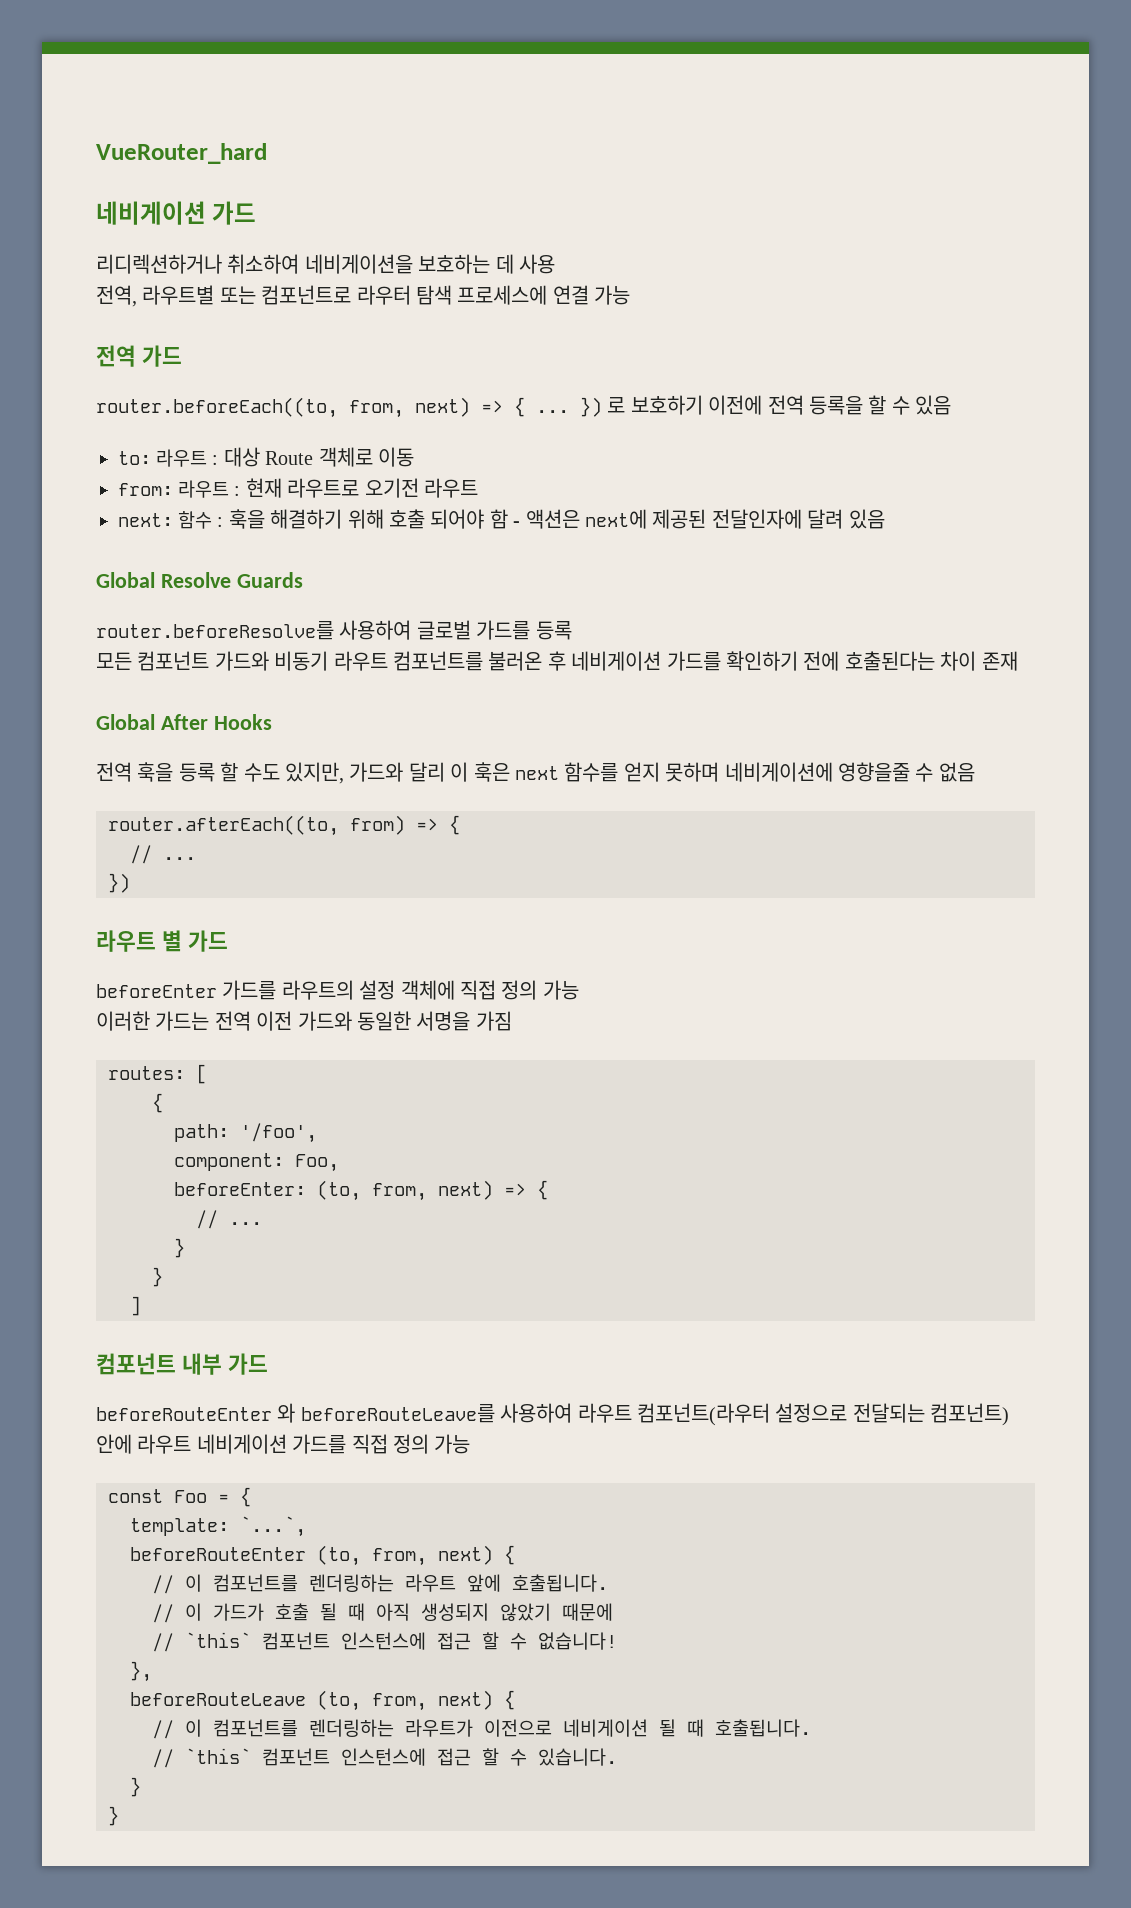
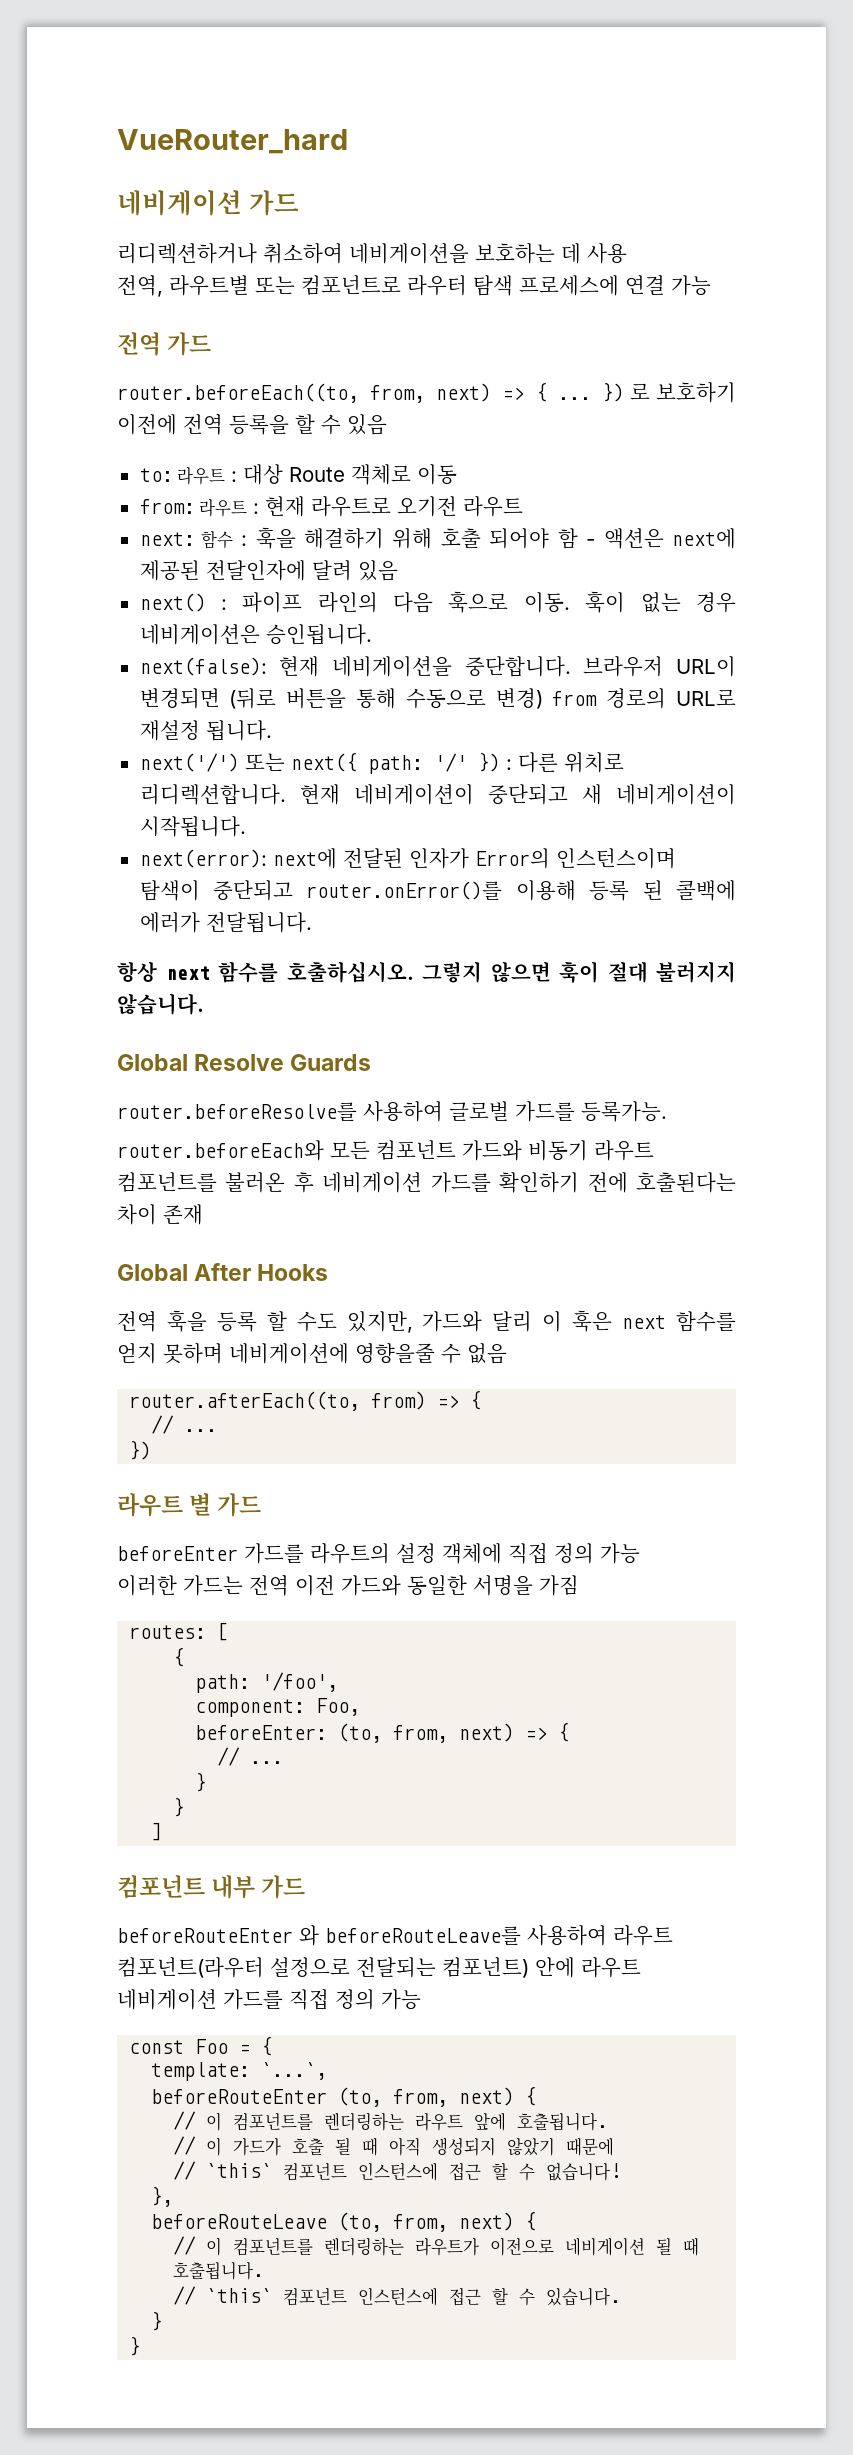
(885, 519) none -> [139,591,736,613] [139,624,372,645] [139,656,736,677] [139,688,736,709] [139,720,272,741] [139,752,624,774] [139,784,737,805] [139,816,246,837] [139,848,676,869] [139,880,736,901] [139,912,312,933] [117,961,736,983] [117,993,204,1015] // next() : 파이프 라인의 다음 훅으로 이동. 훅이 없는 경우 네비게이션은 승인됩니다. // next(false): 현재 네비게이션을 중단합니다. 브라우저 URL이 변경되면 (뒤로 버튼을 통해 수동으로 변경) from 경로의 URL로 재설정 됩니다. // next('/') 또는 next({ path: '/' }) : 다른 위치로 리디렉션합니다. 현재 네비게이션이 중단되고 새 네비게이션이 시작됩니다. // next(error): next에 전달된 인자가 Error의 인스턴스이며 탐색이 중단되고 router.onError()를 이용해 등록 된 콜백에 에러가 전달됩니다. // 항상 next 함수를 호출하십시오. 그렇지 않으면 훅이 절대 불러지지 않습니다.
[535,621,572,640] 등록 // -> [581,1101,667,1122] [117,1140,324,1161] 등록가능. // router.beforeEach와

